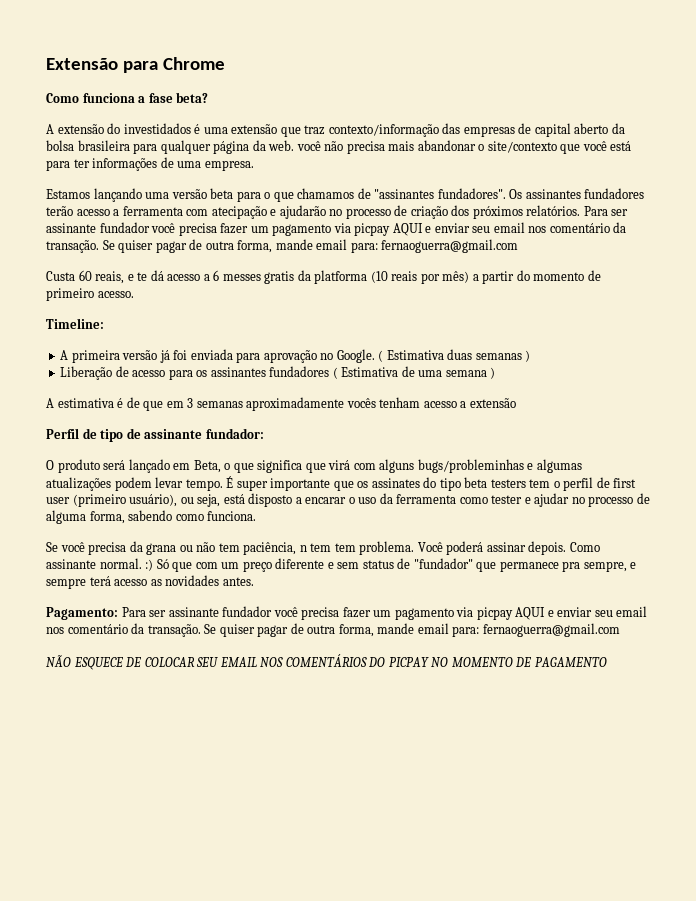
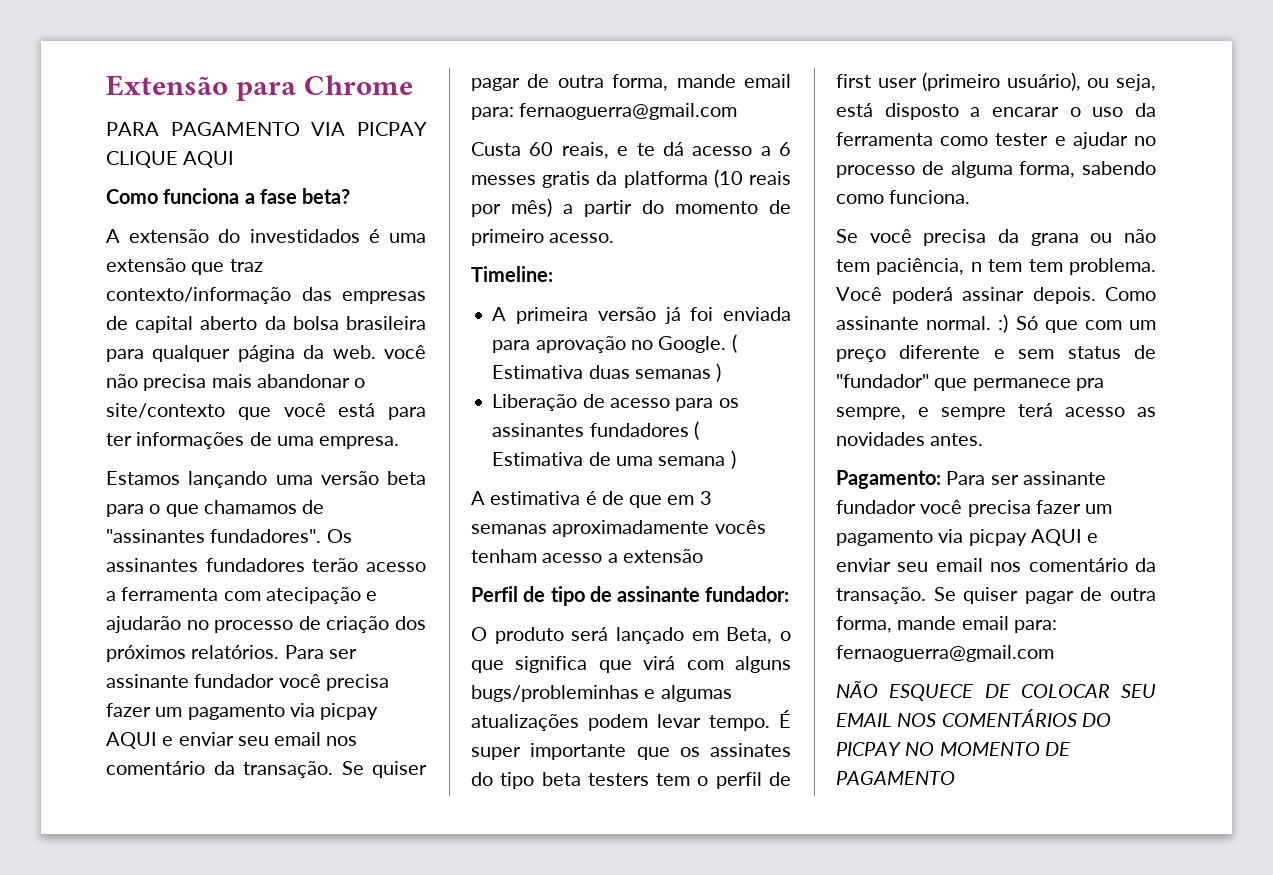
(225, 63) none -> [106,122,428,136] [106,151,235,168] // PARA PAGAMENTO VIA PICPAY CLIQUE AQUI

